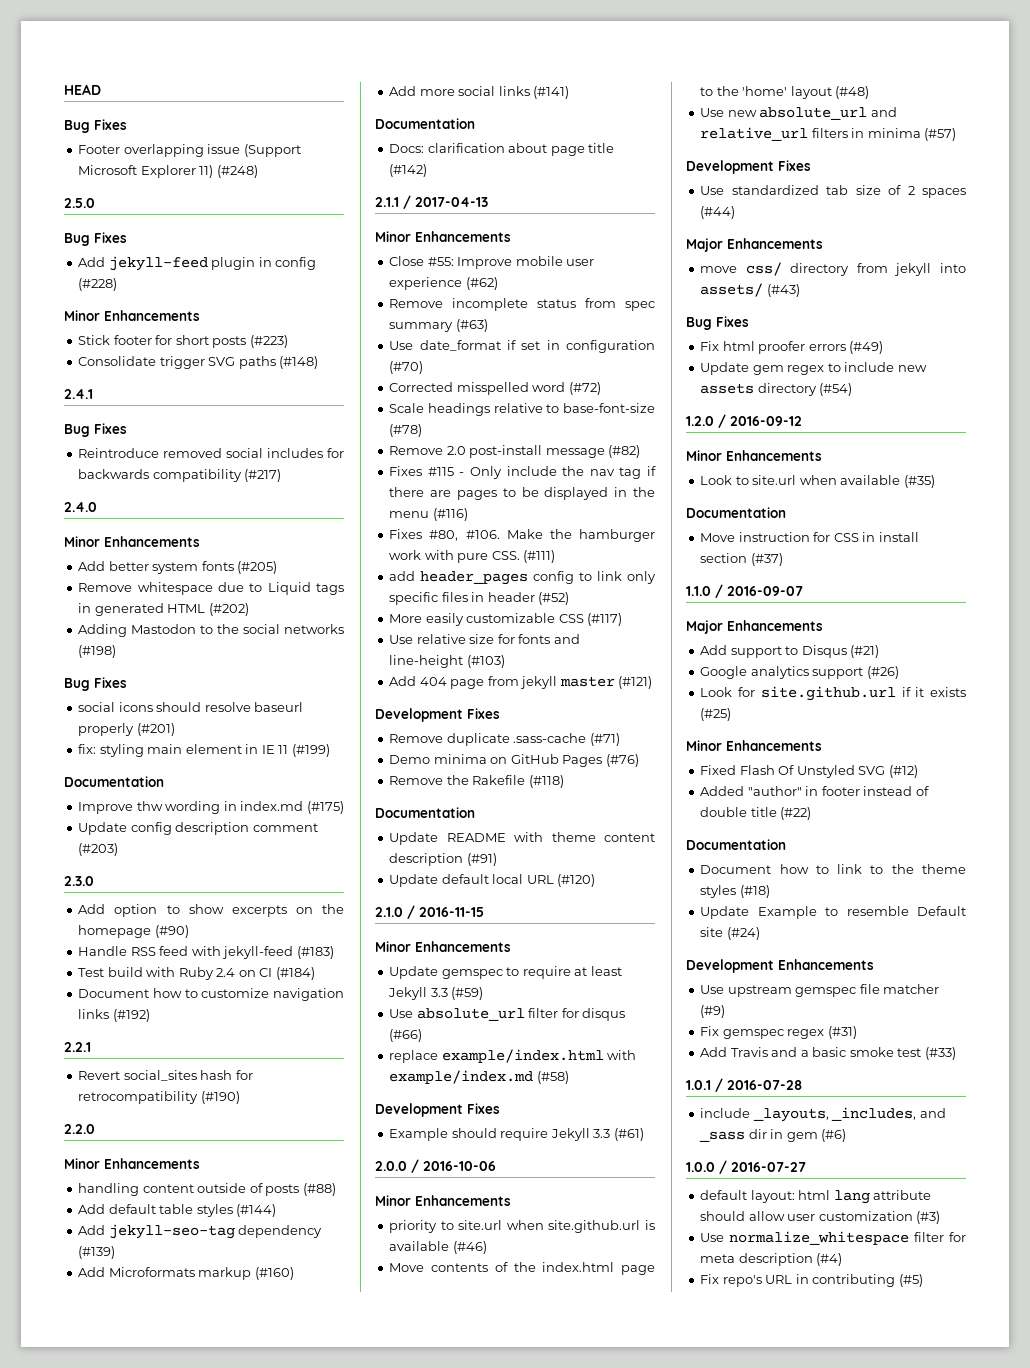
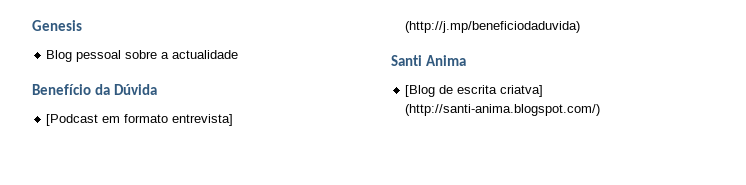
[64,84,101,95] [64,119,127,133] [78,144,301,157] [78,165,258,178] [64,198,95,208] [64,232,127,246] [78,256,317,271] [78,278,118,291] [64,310,200,321] [78,335,288,348] [78,356,319,369] [64,389,93,399] [64,423,127,437] [78,448,344,458] [78,469,282,482] [64,502,97,512] [64,536,200,547] [78,561,278,574] [78,582,344,595] [78,603,249,616] [78,624,344,637] [78,645,117,658] [64,677,127,691] [78,702,304,712] [78,723,175,736] [78,744,330,757] [64,776,164,787] [78,801,344,814] [78,822,318,835] [78,843,119,856] [64,876,94,886] [78,904,344,917] [78,925,189,938] [78,946,334,959] [78,967,315,980] [78,988,344,1001] [78,1009,150,1022] [64,1042,91,1052] [78,1070,253,1081] [78,1091,240,1104] [64,1124,95,1134] [64,1158,200,1169] [78,1183,336,1196] [78,1204,277,1217] [78,1224,323,1239] [78,1246,116,1259] [78,1267,294,1280] [389,86,570,99] [375,118,475,129] [389,143,615,156] [389,164,428,177] [375,195,488,209] [375,231,511,242] [389,256,595,269] [389,277,498,290] [389,298,655,311] [389,319,488,332] [389,340,655,353] [389,361,424,374] [389,382,601,395] [389,403,655,416] [389,424,423,437] [389,445,641,458] [389,466,656,479] [389,487,655,500] [389,508,468,521] [389,529,655,542] [389,550,556,563] [389,571,656,585] [389,592,570,605] [389,613,623,626] [389,634,580,644] [389,655,505,668] [389,676,653,689] [375,708,500,722] [389,733,620,746] [389,754,639,767] [389,775,564,788] [375,807,475,818] [389,832,655,845] [389,853,497,866] [389,874,596,887] [375,905,484,919] [375,941,511,952] [389,966,622,979] [388,987,484,1000] [389,1008,626,1021] [389,1029,423,1042] [389,1049,637,1063] [389,1070,569,1084] [375,1103,500,1117] [389,1128,644,1141] [375,1159,496,1173] [375,1195,511,1206] [389,1220,655,1233] [389,1241,487,1254] [389,1262,655,1275] [700,86,870,99] [700,107,897,120] [700,127,957,141] [686,160,811,174] [700,185,966,198] [700,206,736,219] [686,238,823,252] [700,262,966,276] [700,283,800,297] [686,316,749,330] [700,341,884,354] [700,362,927,375] [700,383,853,396] [686,414,802,428] [686,450,822,461] [700,475,935,488] [686,507,786,518] [700,532,919,542] [700,553,783,566] [686,584,803,598] [686,620,823,634] [700,645,880,658] [700,666,899,679] [700,686,966,701] [700,708,732,721] [686,740,822,751] [700,765,918,778] [700,786,929,796] [700,807,812,820] [686,839,786,850] [700,864,966,874] [700,885,770,898] [700,906,966,919] [700,927,760,940] [686,959,874,973] [700,984,940,997] [700,1005,726,1018] [700,1026,857,1039] [700,1047,956,1060] [686,1078,802,1092] [700,1107,946,1122] [699,1129,847,1142] [686,1160,806,1174] [700,1190,932,1204] [700,1211,941,1224] [700,1231,966,1245] [700,1253,843,1266] [700,1274,923,1287] HEAD // Bug Fixes // Footer overlapping issue (Support Microsoft Explorer 11) (#248) // 2.5.0 // Bug Fixes // Add jekyll-feed plugin in config (#228) // Minor Enhancements // Stick footer for short posts (#223) // Consolidate trigger SVG paths (#148) // 2.4.1 // Bug Fixes // Reintroduce removed social includes for backwards compatibility (#217) // 2.4.0 // Minor Enhancements // Add better system fonts (#205) // Remove whitespace due to Liquid tags in generated HTML (#202) // Adding Mastodon to the social networks (#198) // Bug Fixes // social icons should resolve baseurl properly (#201) // fix: styling main element in IE 11 (#199) // Documentation // Improve thw wording in index.md (#175) // Update config description comment (#203) // 2.3.0 // Add option to show excerpts on the homepage (#90) // Handle RSS feed with jekyll-feed (#183) // Test build with Ruby 2.4 on CI (#184) // Document how to customize navigation links (#192) // 2.2.1 // Revert social_sites hash for retrocompatibility (#190) // 2.2.0 // Minor Enhancements // handling content outside of posts (#88) // Add default table styles (#144) // Add jekyll-seo-tag dependency (#139) // Add Microformats markup (#160) // Add more social links (#141) // Documentation // Docs: clarification about page title (#142) // 2.1.1 / 2017-04-13 // Minor Enhancements // Close #55: Improve mobile user experience (#62) // Remove incomplete status from spec summary (#63) // Use date_format if set in configuration (#70) // Corrected misspelled word (#72) // Scale headings relative to base-font-size (#78) // Remove 2.0 post-install message (#82) // Fixes #115 - Only include the nav tag if there are pages to be displayed in the menu (#116) // Fixes #80, #106. Make the hamburger work with pure CSS. (#111) // add header_pages config to link only specific files in header (#52) // More easily customizable CSS (#117) // Use relative size for fonts and line-height (#103) // Add 404 page from jekyll master (#121) // Development Fixes // Remove duplicate .sass-cache (#71) // Demo minima on GitHub Pages (#76) // Remove the Rakefile (#118) // Documentation // Update README with theme content description (#91) // Update default local URL (#120) // 2.1.0 / 2016-11-15 // Minor Enhancements // Update gemspec to require at least Jekyll 3.3 (#59) // Use absolute_url filter for disqus (#66) // replace example/index.html with example/index.md (#58) // Development Fixes // Example should require Jekyll 3.3 (#61) // 2.0.0 / 2016-10-06 // Minor Enhancements // priority to site.url when site.github.url is available (#46) // Move contents of the index.html page to the 'home' layout (#48) // Use new absolute_url and relative_url filters in minima (#57) // Development Fixes // Use standardized tab size of 2 spaces (#44) // Major Enhancements // move css/ directory from jekyll into assets/ (#43) // Bug Fixes // Fix html proofer errors (#49) // Update gem regex to include new assets directory (#54) // 1.2.0 / 2016-09-12 // Minor Enhancements // Look to site.url when available (#35) // Documentation // Move instruction for CSS in install section (#37) // 1.1.0 / 2016-09-07 // Major Enhancements // Add support to Disqus (#21) // Google analytics support (#26) // Look for site.github.url if it exists (#25) // Minor Enhancements // Fixed Flash Of Unstyled SVG (#12) // Added "author" in footer instead of double title (#22) // Documentation // Document how to link to the theme styles (#18) // Update Example to resemble Default site (#24) // Development Enhancements // Use upstream gemspec file matcher (#9) // Fix gemspec regex (#31) // Add Travis and a basic smoke test (#33) // 1.0.1 / 2016-07-28 // include _layouts, _includes, and _sass dir in gem (#6) // 1.0.0 / 2016-07-27 // default layout: html lang attribute should allow user customization (#3) // Use normalize_whitespace filter for meta description (#4) // Fix repo's URL in contributing (#5) -> [32,20,82,31] [46,50,239,62] [32,84,157,95] [46,114,234,126] [405,21,581,33] [391,55,466,66] [405,85,544,97] [405,104,601,116] Genesis // Blog pessoal sobre a actualidade // Benefício da Dúvida // [Podcast em formato entrevista] (http://j.mp/beneficiodaduvida) // Santi Anima // [Blog de escrita criatva] (http://santi-anima.blogspot.com/)

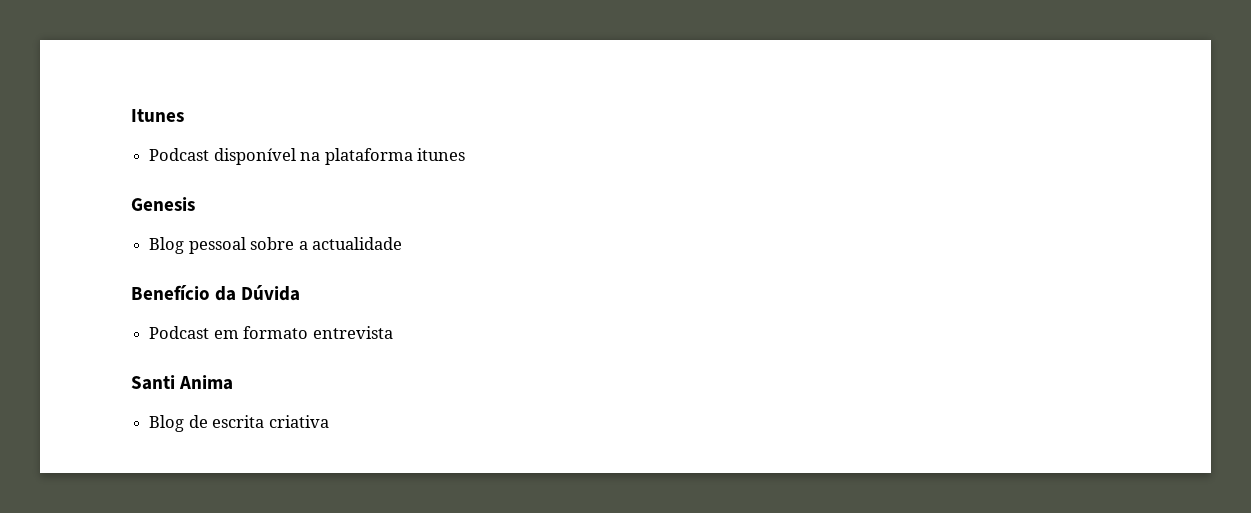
(32, 25) none -> [131,109,184,122] [149,148,465,165] Itunes // Podcast disponível na plataforma itunes //
[46,114,99,126] [Podcast -> [149,326,210,339] Podcast
[172,114,234,126] [405,21,581,33] entrevista] (http://j.mp/beneficiodaduvida) -> [312,326,393,339] entrevista
[405,85,436,97] [Blog -> [149,415,185,432] Blog
[500,85,544,97] [405,104,601,116] criatva] (http://santi-anima.blogspot.com/) -> [268,415,329,428] criativa

